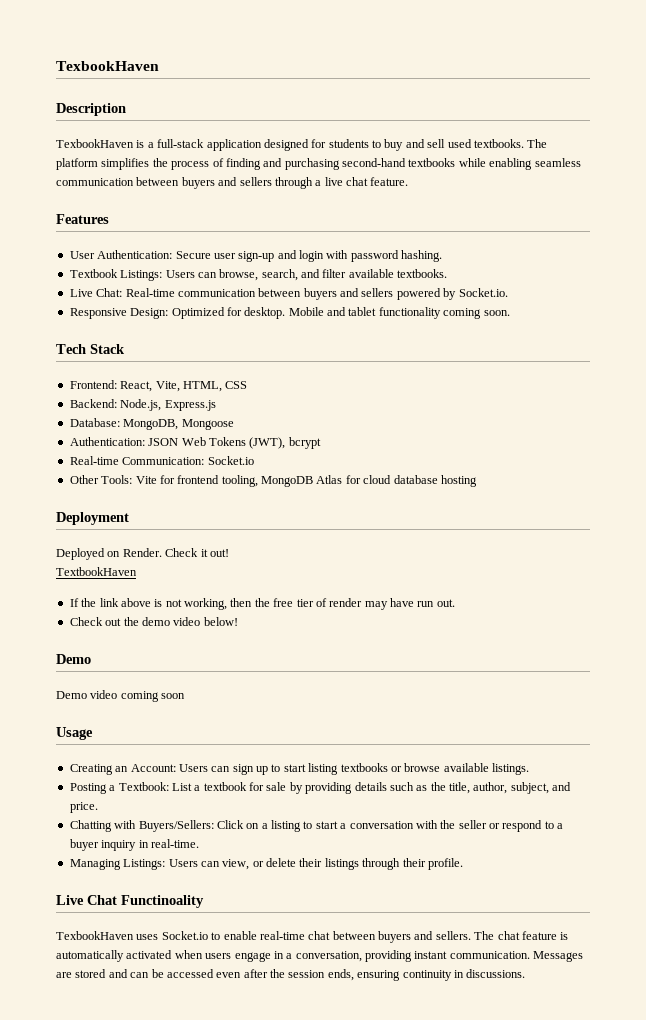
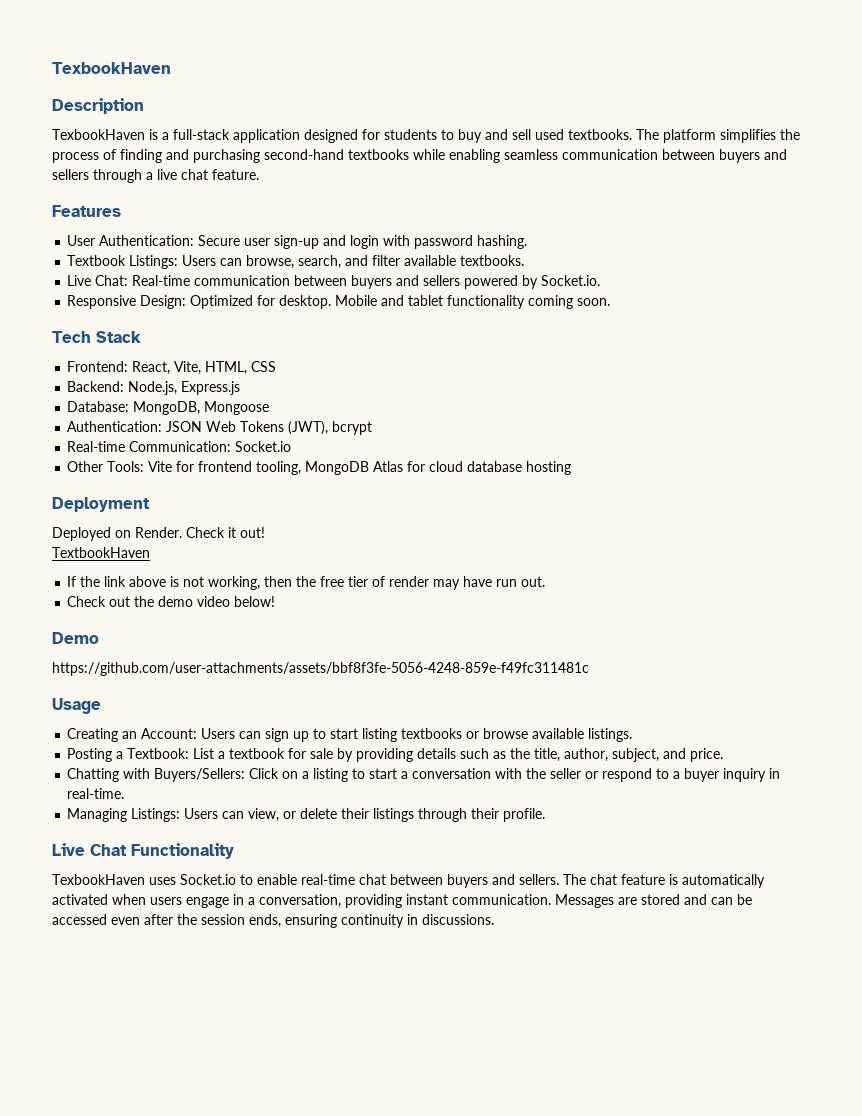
[56,690,186,702] Demo video coming soon -> [52,662,589,676] https://github.com/user-attachments/assets/bbf8f3fe-5056-4248-859e-f49fc311481c
[121,895,204,908] Functinoality -> [131,843,234,859] Functionality

